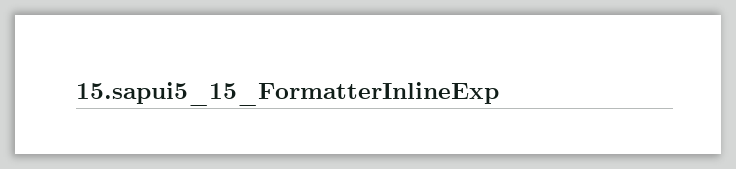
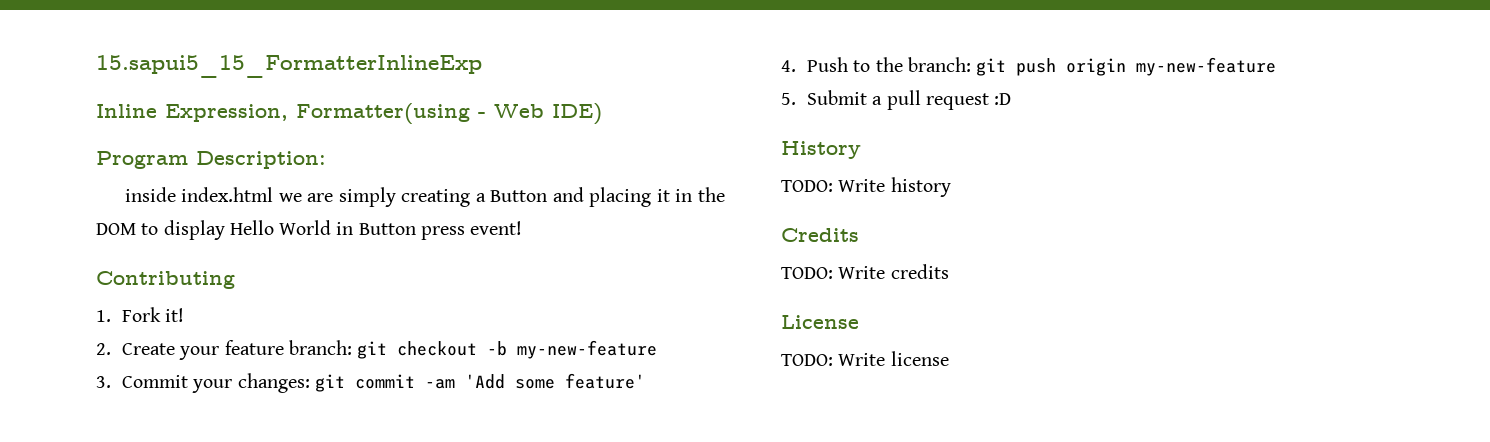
(499, 94) none -> [96,103,602,125] [96,151,326,169] [124,187,725,207] [96,220,523,240] [96,271,235,289] [96,307,185,322] [96,340,658,360] [96,373,645,393] [781,57,1277,76] [781,90,1012,110] [781,141,861,159] [781,177,951,197] [781,228,859,242] [781,264,949,279] [781,315,859,329] [781,351,949,366] // Inline Expression, Formatter(using - Web IDE) // Program Description: // inside index.html we are simply creating a Button and placing it in the DOM to display Hello World in Button press event! // Contributing // 1. Fork it! // 2. Create your feature branch: git checkout -b my-new-feature // 3. Commit your changes: git commit -am 'Add some feature' // 4. Push to the branch: git push origin my-new-feature // 5. Submit a pull request :D // History // TODO: Write history // Credits // TODO: Write credits // License // TODO: Write license

